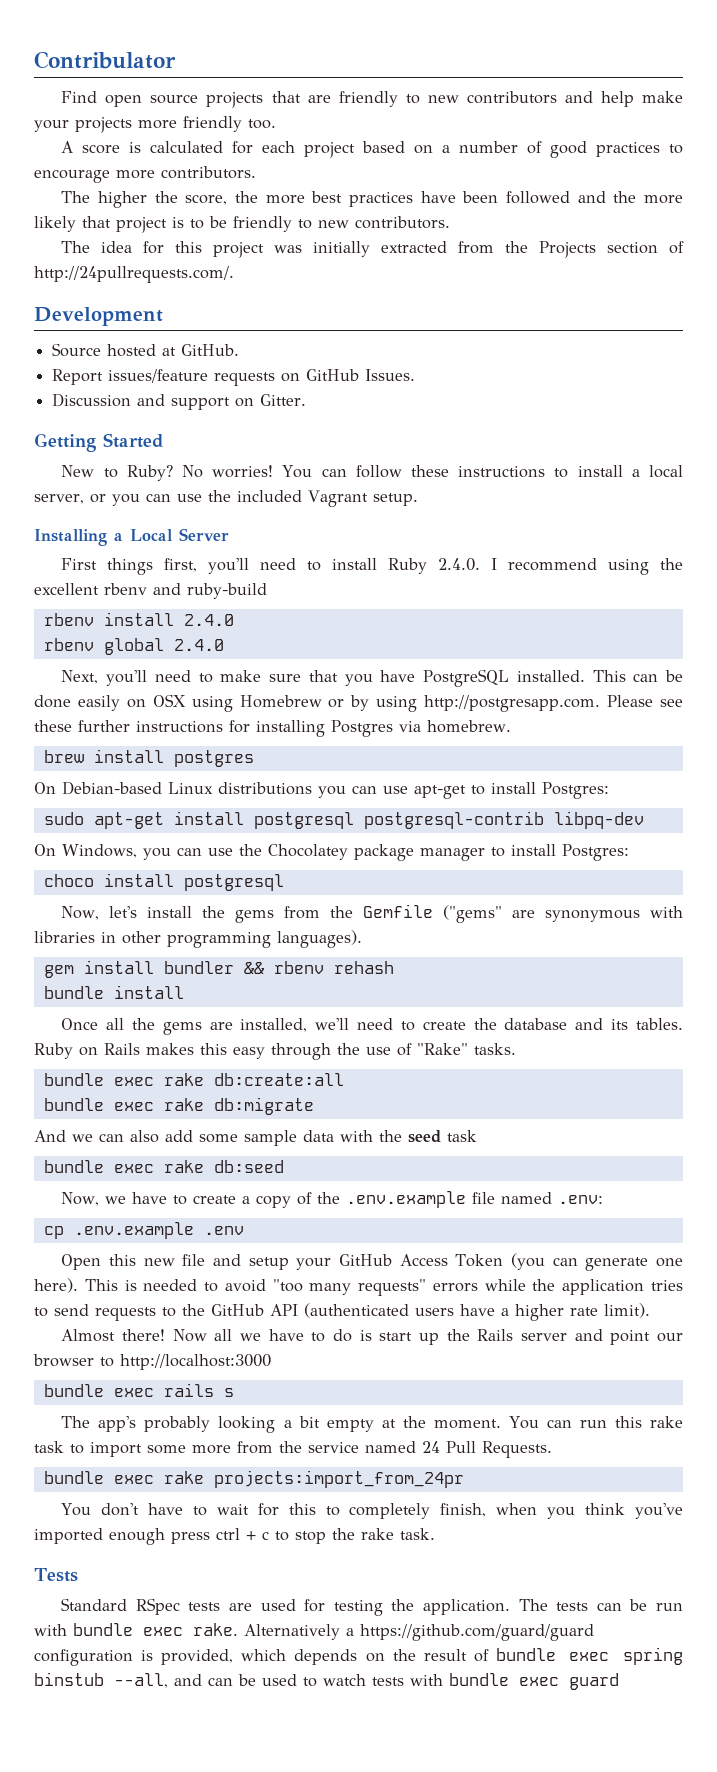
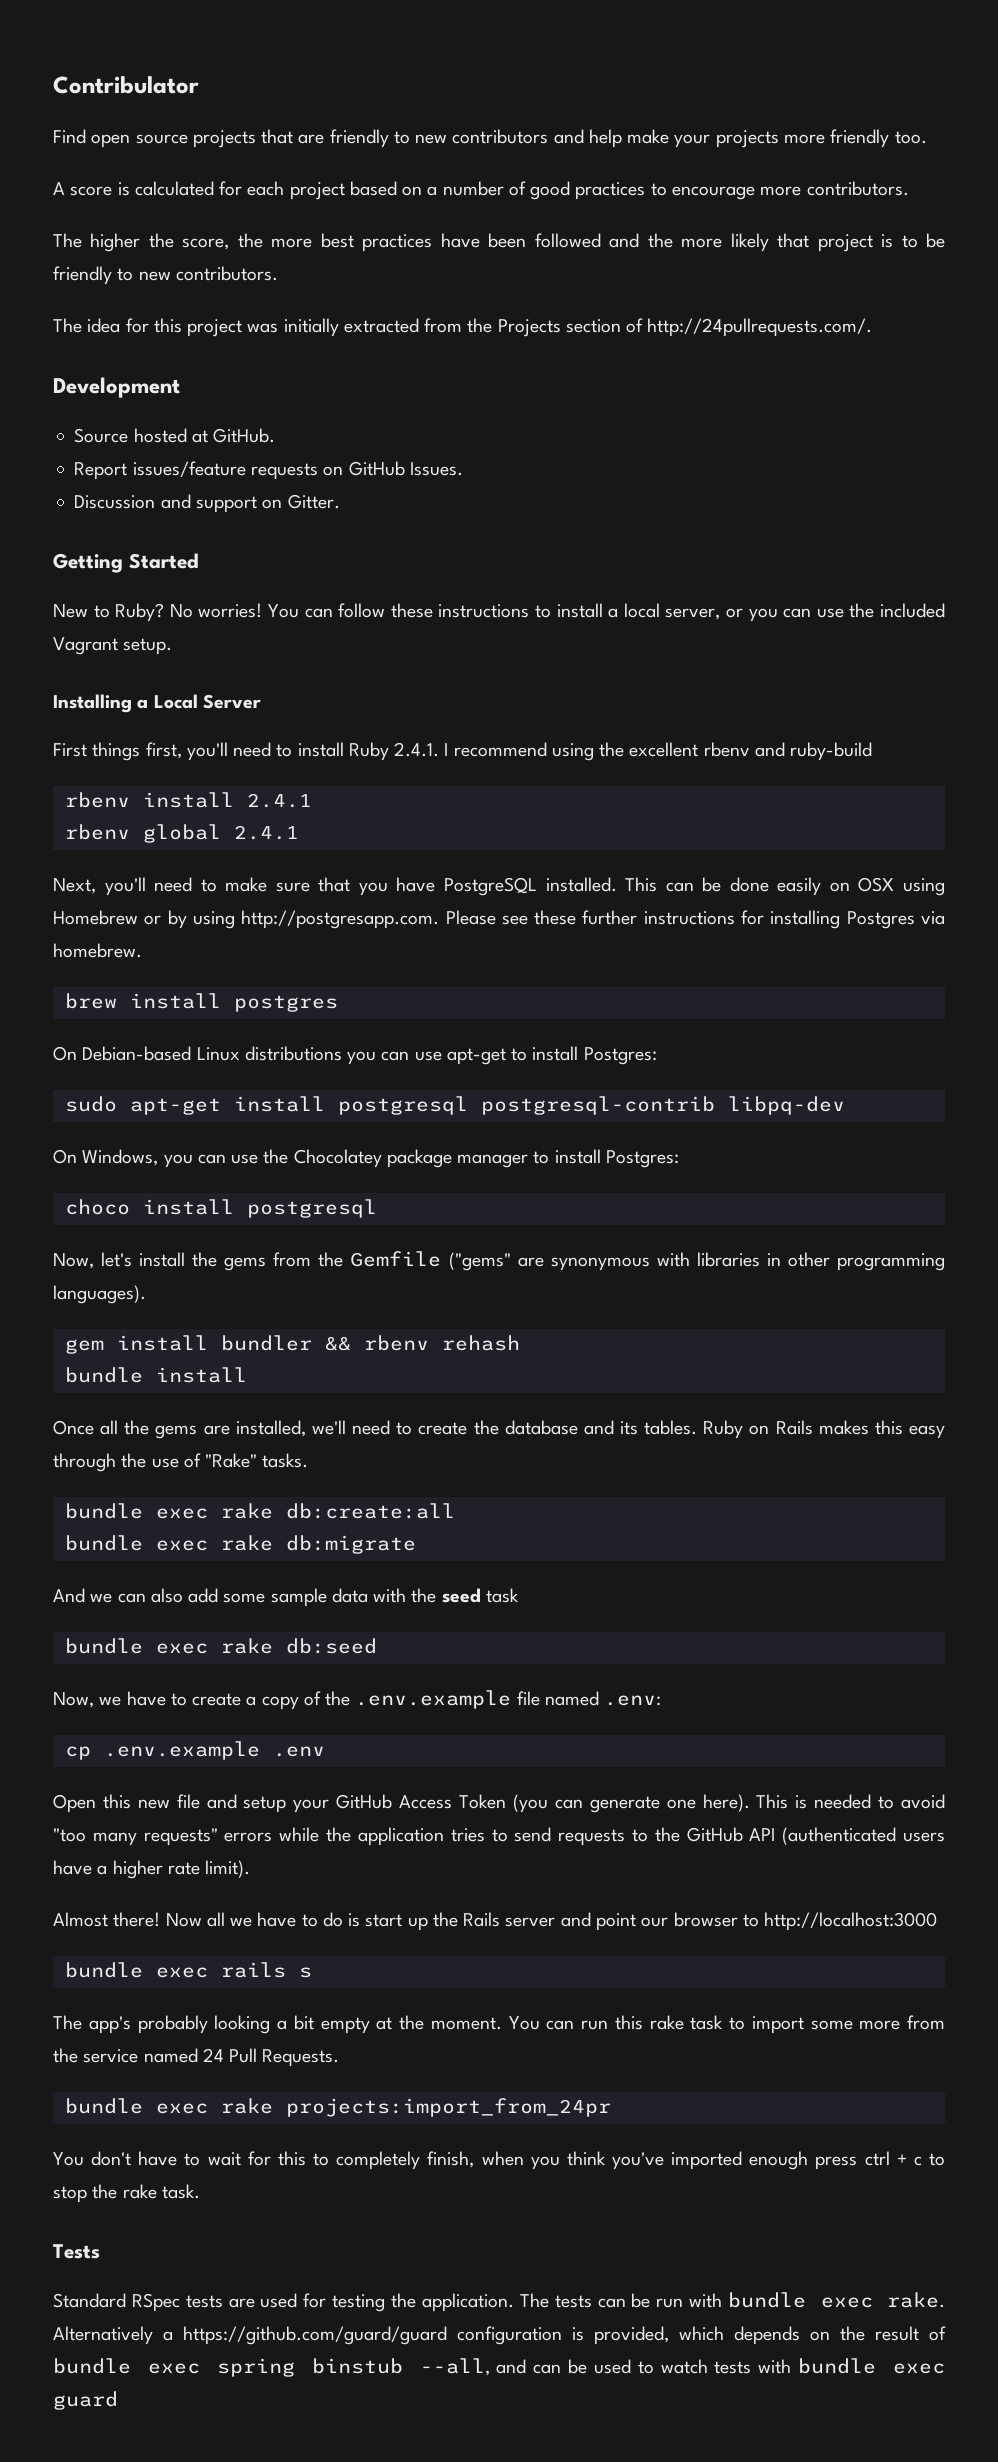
[438,558,481,571] 2.4.0. -> [394,742,440,757] 2.4.1.
[183,614,234,626] 2.4.0 -> [246,793,312,808] 2.4.1
[173,639,224,651] 2.4.0 -> [233,825,299,840] 2.4.1

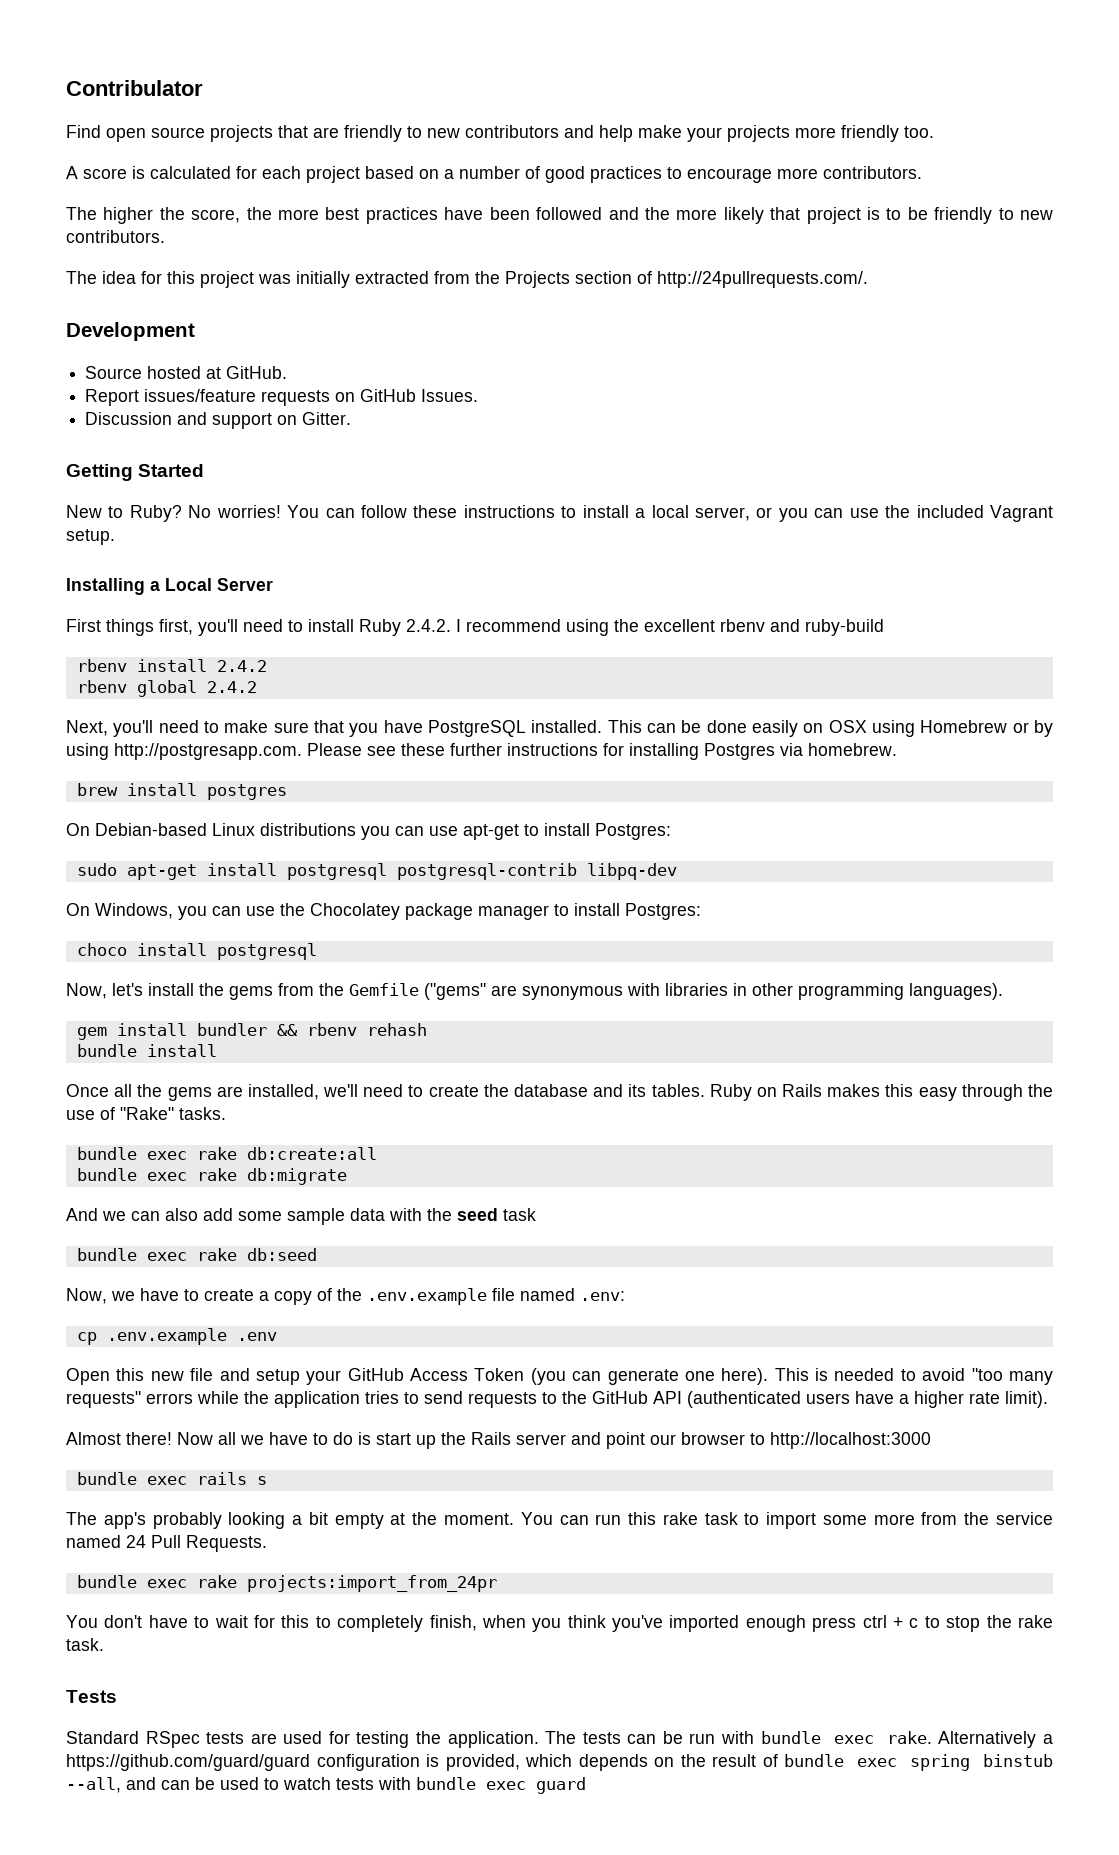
[394,742,440,757] 2.4.1. -> [406,619,451,632] 2.4.2.
[246,793,312,808] 2.4.1 -> [216,660,267,672] 2.4.2
[233,825,299,840] 2.4.1 -> [206,681,257,693] 2.4.2

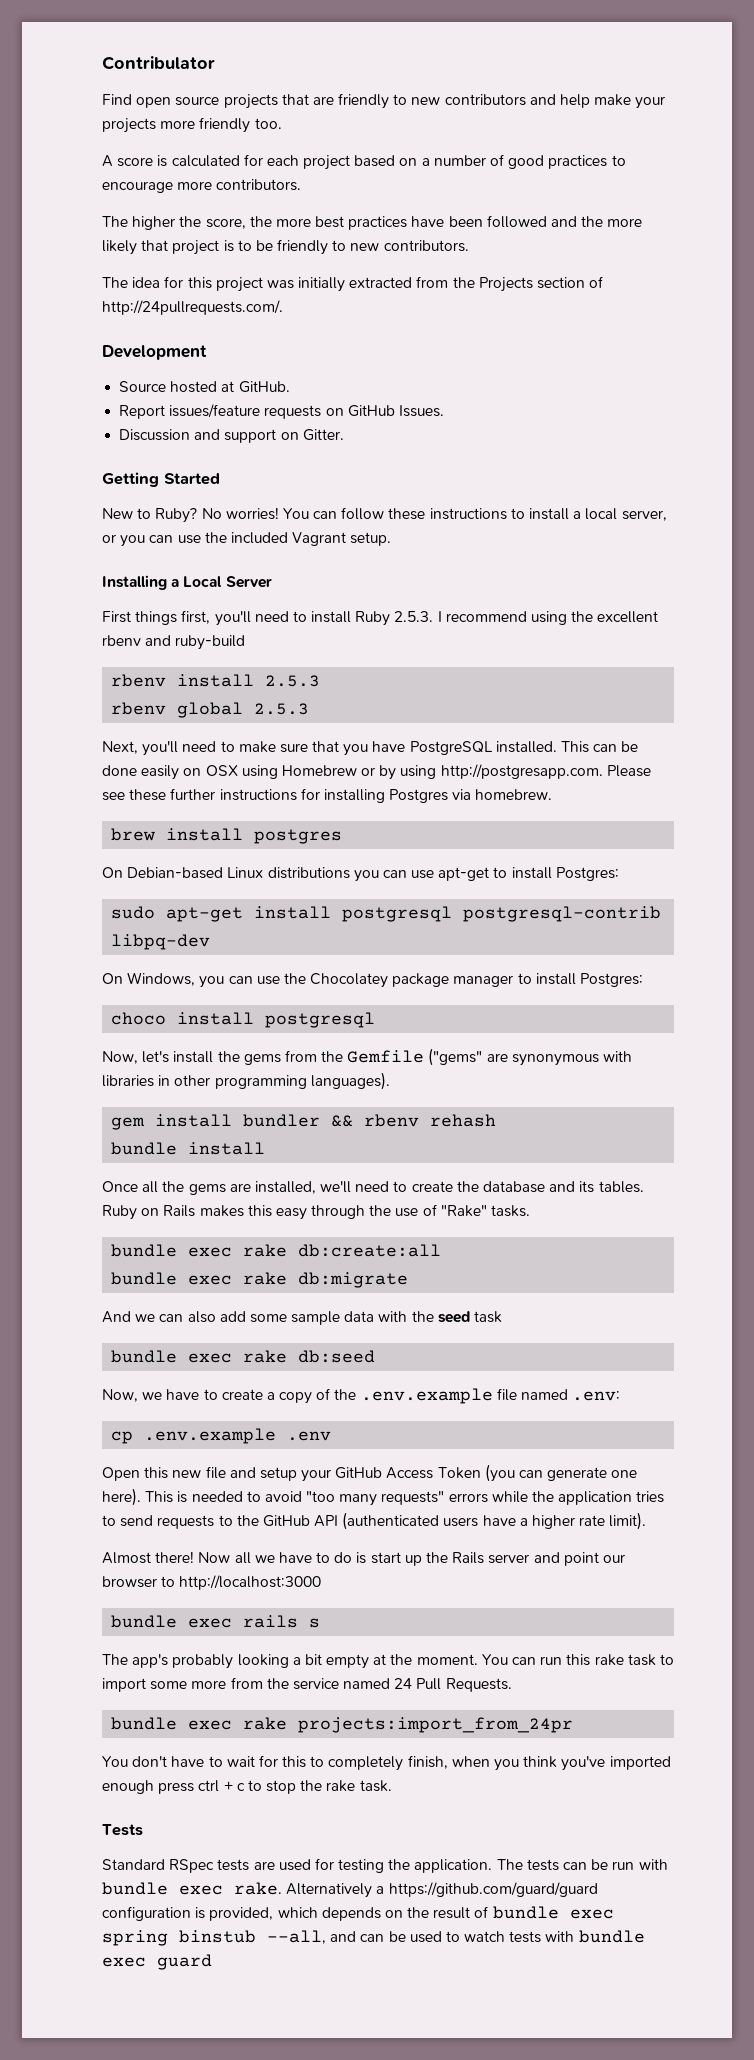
[406,619,451,632] 2.4.2. -> [394,611,434,622] 2.5.3.
[216,660,267,672] 2.4.2 -> [265,675,321,687] 2.5.3
[206,681,257,693] 2.4.2 -> [254,703,310,715] 2.5.3

